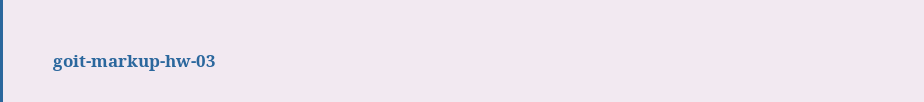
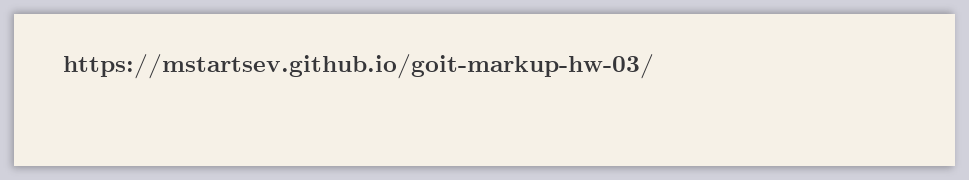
[53,55,216,71] goit-markup-hw-03 -> [63,54,654,79] https://mstartsev.github.io/goit-markup-hw-03/

